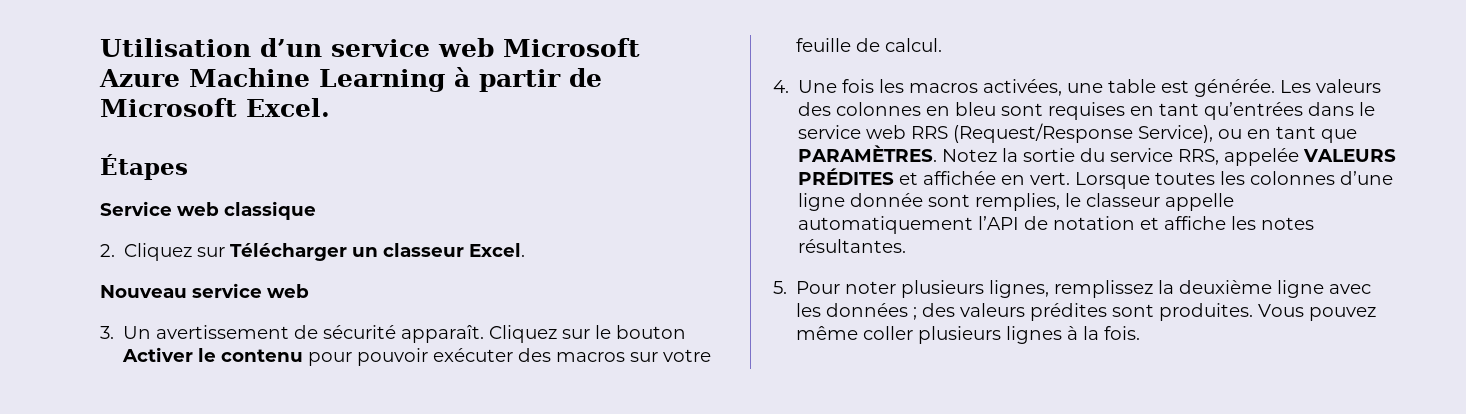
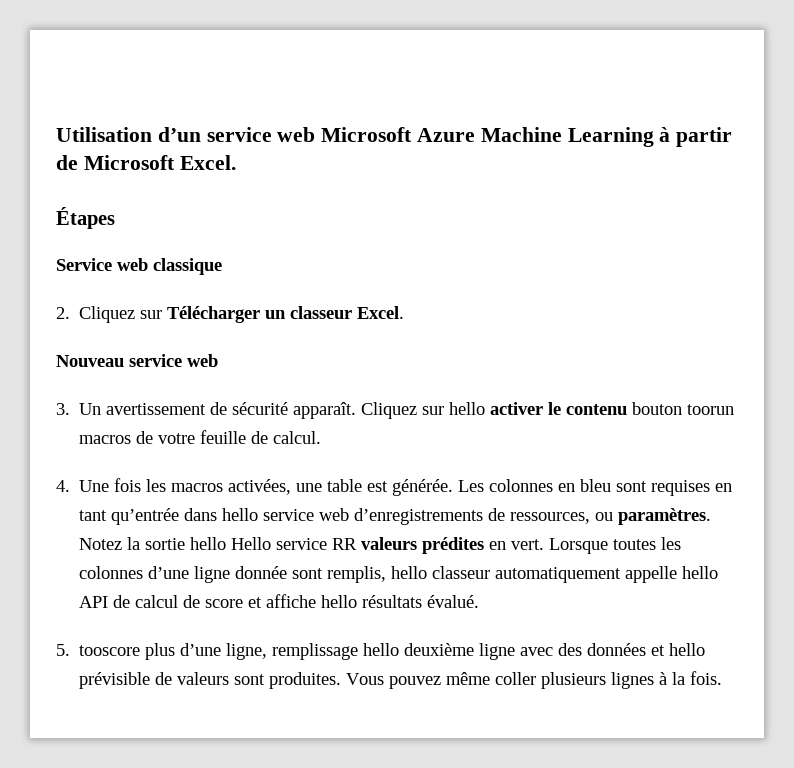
[595,325,687,339] [122,347,659,366] le bouton Activer le contenu pour pouvoir exécuter des macros sur -> [449,402,735,415] [79,431,154,444] hello activer le contenu bouton toorun macros de
[1316,79,1382,93] [798,102,832,116] valeurs des -> (485, 486) none
[1204,102,1376,120] [798,123,1358,143] [798,145,1397,166] [798,168,997,185] qu’entrées dans le service web RRS (Request/Response Service), ou en tant que PARAMÈTRES. Notez la sortie du service RRS, appelée VALEURS PRÉDITES et affichée -> [111,508,712,525] [79,537,485,554] qu’entrée dans hello service web d’enregistrements de ressources, ou paramètres. Notez la sortie hello Hello service RR valeurs prédites
[975,193,1235,211] [798,216,1315,234] [798,239,907,253] [773,280,1372,298] [796,303,1108,321] remplies, le classeur appelle automatiquement l’API de notation et affiche les notes résultantes. // 5. Pour noter plusieurs lignes, remplissez la deuxième ligne avec les données ; des valeurs prédites -> [327,566,719,583] [79,594,480,608] [56,643,706,660] [79,672,230,689] remplis, hello classeur automatiquement appelle hello API de calcul de score et affiche hello résultats évalué. // 5. tooscore plus d’une ligne, remplissage hello deuxième ligne avec des données et hello prévisible de valeurs

